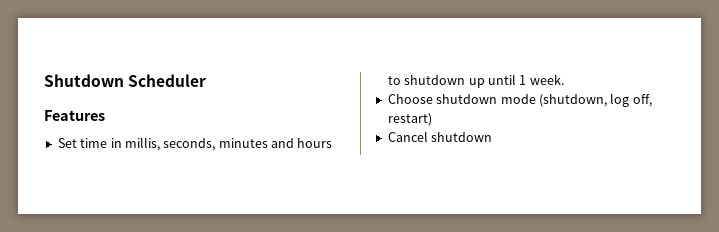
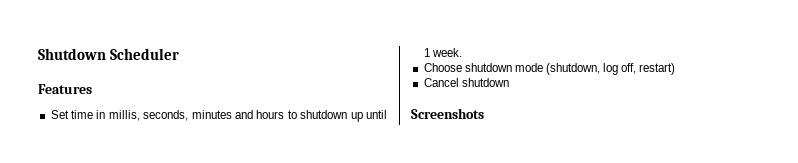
(493, 137) none -> [411,108,484,119] // Screenshots

